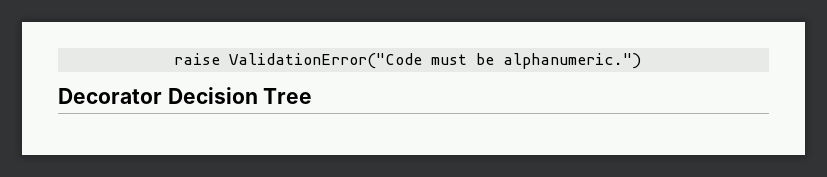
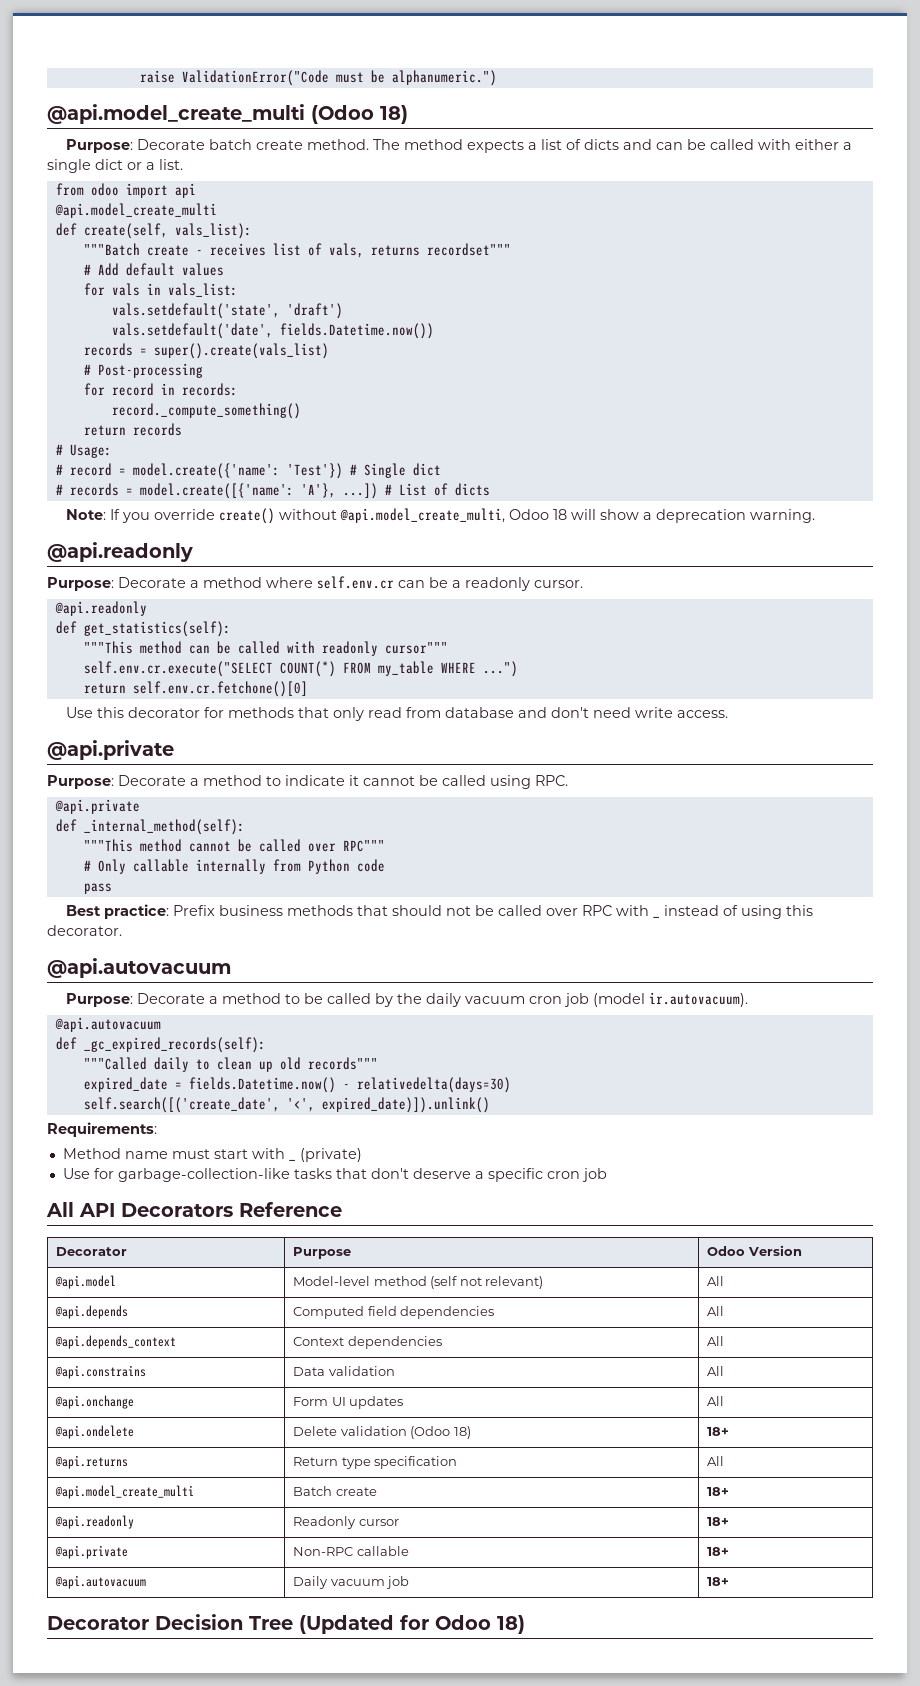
(641, 61) none -> [47,104,408,124] [66,139,853,153] [47,159,183,173] [55,183,196,198] [54,203,217,218] [55,223,252,239] [83,243,511,258] [83,263,224,276] [83,283,238,297] [111,303,343,319] [111,323,434,339] [83,343,329,359] [83,363,203,378] [83,383,238,396] [111,403,301,419] [83,423,182,436] [55,444,112,458] [55,463,441,479] [55,483,490,499] [66,508,816,524] [47,542,193,562] [47,576,583,591] [54,601,147,616] [55,621,231,637] [83,641,448,656] [83,661,518,677] [83,681,308,697] [66,707,729,721] [47,740,174,760] [47,775,568,789] [54,799,140,814] [55,819,245,835] [83,839,385,852] [83,859,385,874] [83,883,112,894] [66,904,650,919] [653,916,661,918] [664,905,814,919] [47,925,122,936] [47,958,231,978] [66,992,749,1007] [54,1017,161,1032] [55,1037,266,1053] [83,1057,378,1072] [83,1077,511,1093] [83,1097,490,1113] [47,1122,157,1137] [62,1148,285,1159] [288,1148,362,1162] [62,1168,607,1182] [46,1202,342,1217] [56,1247,128,1256] [293,1247,352,1259] [707,1245,803,1256] [55,1275,117,1289] [293,1276,544,1289] [707,1276,725,1286] [55,1305,129,1319] [293,1306,495,1319] [707,1306,725,1316] [55,1335,177,1349] [293,1336,442,1349] [707,1336,725,1346] [55,1365,147,1379] [293,1366,395,1376] [707,1366,725,1376] [55,1395,135,1409] [293,1396,404,1409] [707,1396,725,1406] [55,1425,135,1439] [293,1426,471,1439] [707,1427,730,1436] [55,1455,129,1469] [293,1456,458,1469] [707,1456,725,1466] [55,1485,195,1499] [293,1486,377,1496] [707,1487,730,1496] [55,1515,135,1529] [293,1516,399,1529] [707,1517,730,1526] [55,1545,129,1559] [293,1546,409,1556] [707,1547,730,1556] [55,1575,147,1589] [293,1576,410,1589] [707,1577,730,1586] // @api.model_create_multi (Odoo 18) // Purpose: Decorate batch create method. The method expects a list of dicts and can be called with either a single dict or a list. // from odoo import api // @api.model_create_multi // def create(self, vals_list): // """Batch create - receives list of vals, returns recordset""" // # Add default values // for vals in vals_list: // vals.setdefault('state', 'draft') // vals.setdefault('date', fields.Datetime.now()) // records = super().create(vals_list) // # Post-processing // for record in records: // record._compute_something() // return records // # Usage: // # record = model.create({'name': 'Test'}) # Single dict // # records = model.create([{'name': 'A'}, ...]) # List of dicts // Note: If you override create() without @api.model_create_multi, Odoo 18 will show a deprecation warning. // @api.readonly // Purpose: Decorate a method where self.env.cr can be a readonly cursor. // @api.readonly // def get_statistics(self): // """This method can be called with readonly cursor""" // self.env.cr.execute("SELECT COUNT(*) FROM my_table WHERE ...") // return self.env.cr.fetchone()[0] // Use this decorator for methods that only read from database and don't need write access. // @api.private // Purpose: Decorate a method to indicate it cannot be called using RPC. // @api.private // def _internal_method(self): // """This method cannot be called over RPC""" // # Only callable internally from Python code // pass // Best practice: Prefix business methods that should not be called over RPC with _ instead of using this decorator. // @api.autovacuum // Purpose: Decorate a method to be called by the daily vacuum cron job (model ir.autovacuum). // @api.autovacuum // def _gc_expired_records(self): // """Called daily to clean up old records""" // expired_date = fields.Datetime.now() - relativedelta(days=30) // self.search([('create_date', '<', expired_date)]).unlink() // Requirements: // Method name must start with _ (private) // Use for garbage-collection-like tasks that don't deserve a specific cron job // All API Decorators Reference // Decorator | Purpose | Odoo Version // @api.model | Model-level method (self not relevant) | All // @api.depends | Computed field dependencies | All // @api.depends_context | Context dependencies | All // @api.constrains | Data validation | All // @api.onchange | Form UI updates | All // @api.ondelete | Delete validation (Odoo 18) | 18+ // @api.returns | Return type specification | All // @api.model_create_multi | Batch create | 18+ // @api.readonly | Readonly cursor | 18+ // @api.private | Non-RPC callable | 18+ // @api.autovacuum | Daily vacuum job | 18+
(313, 96) none -> [299,1615,525,1634] (Updated for Odoo 18)

